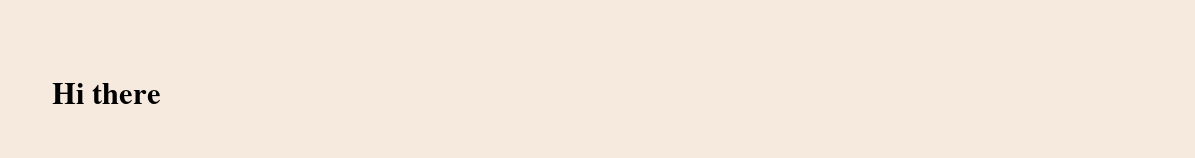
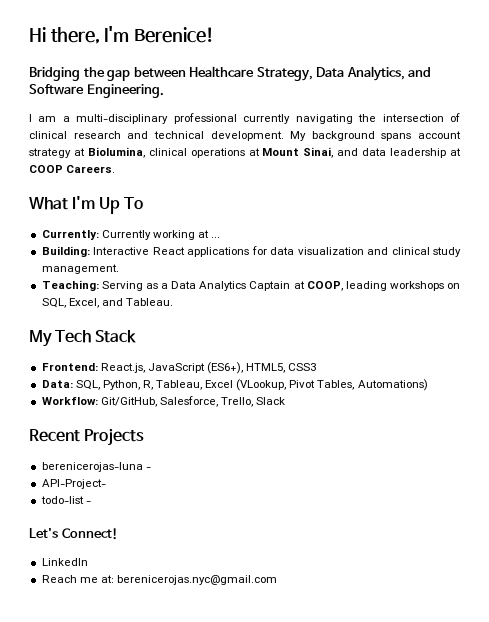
[92,83,162,104] there -> [50,26,215,44] [29,66,432,81] [29,84,164,98] [29,113,460,124] [29,131,461,141] [29,147,462,158] [29,165,116,173] [29,196,143,214] [41,230,221,240] [41,246,461,257] [41,264,119,274] [41,280,460,291] [41,298,173,308] [29,330,137,347] [41,362,317,374] [41,379,428,391] [41,396,286,407] [29,428,145,446] [41,462,151,472] [41,479,106,489] [40,496,91,504] [29,528,118,540] [41,558,88,566] [41,575,277,585] there, I'm Berenice! // Bridging the gap between Healthcare Strategy, Data Analytics, and Software Engineering. // I am a multi-disciplinary professional currently navigating the intersection of clinical research and technical development. My background spans account strategy at Biolumina, clinical operations at Mount Sinai, and data leadership at COOP Careers. // What I'm Up To // Currently: Currently working at ... // Building: Interactive React applications for data visualization and clinical study management. // Teaching: Serving as a Data Analytics Captain at COOP, leading workshops on SQL, Excel, and Tableau. // My Tech Stack // Frontend: React.js, JavaScript (ES6+), HTML5, CSS3 // Data: SQL, Python, R, Tableau, Excel (VLookup, Pivot Tables, Automations) // Workflow: Git/GitHub, Salesforce, Trello, Slack // Recent Projects // berenicerojas-luna - // API-Project- // todo-list - // Let's Connect! // LinkedIn // Reach me at: berenicerojas.nyc@gmail.com

